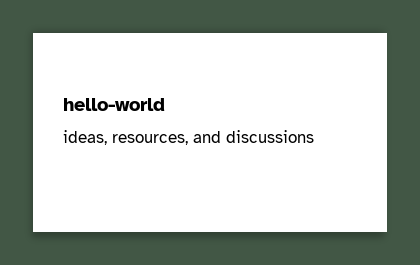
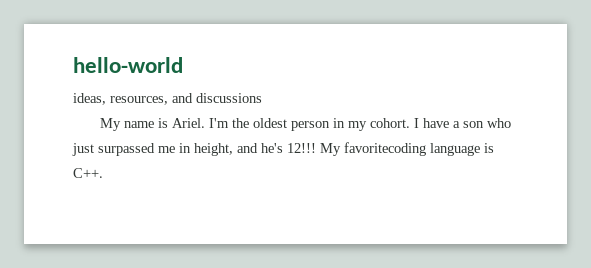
(314, 136) none -> [100,118,512,131] [72,142,494,156] [73,168,103,178] // My name is Ariel. I'm the oldest person in my cohort. I have a son who just surpassed me in height, and he's 12!!! My favoritecoding language is C++.

